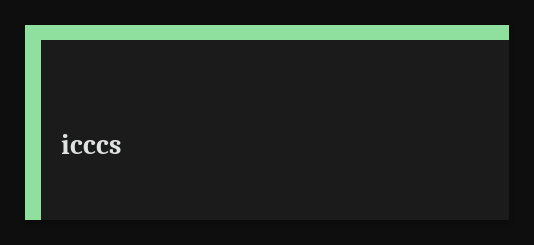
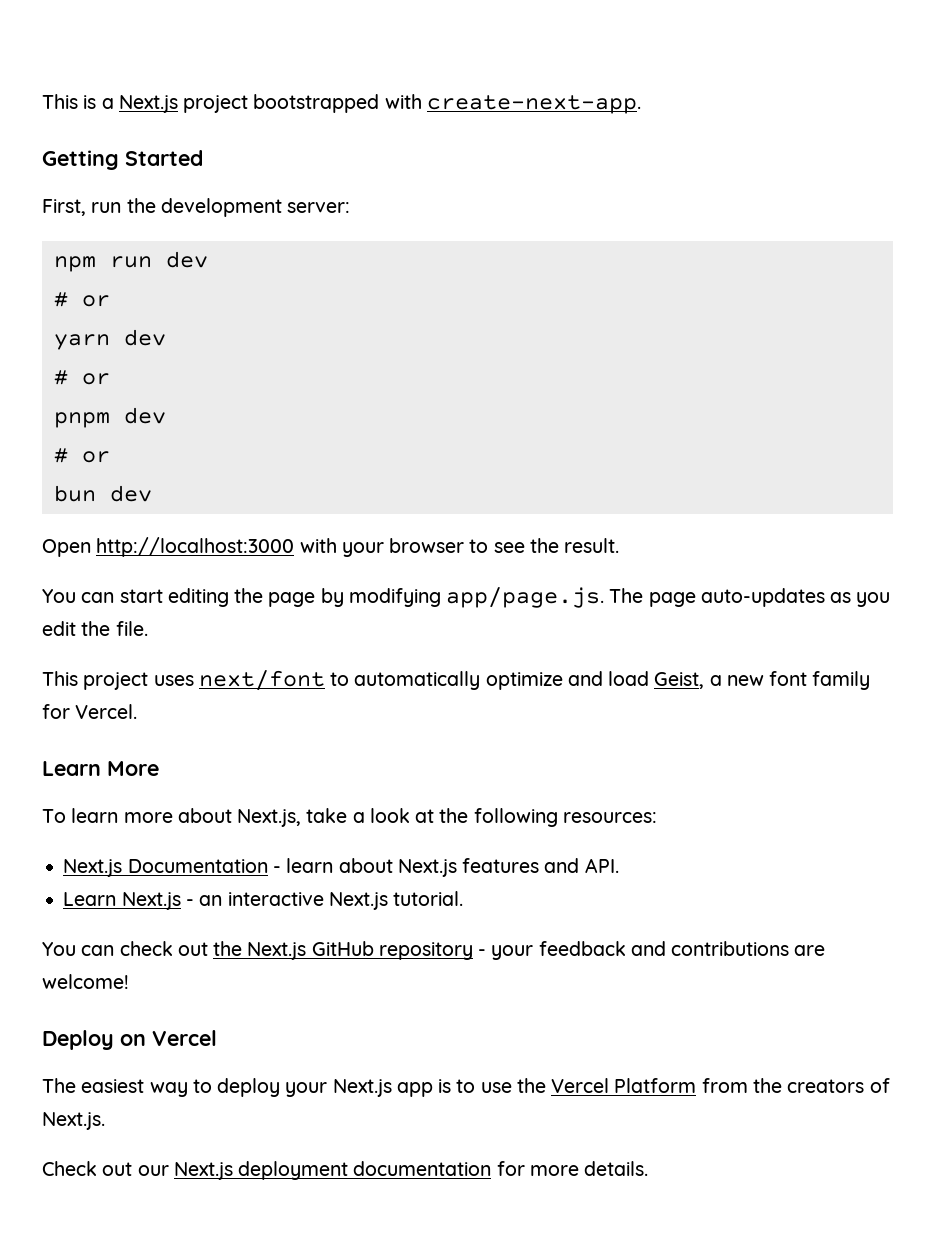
[61,134,121,154] icccs -> [42,94,641,114] [42,150,203,170] [42,198,351,217] [53,251,208,272] [53,292,110,307] [53,329,166,350] [53,370,110,385] [53,407,166,428] [53,448,110,463] [53,485,152,502] [42,537,620,557] [42,587,891,608] [42,621,148,636] [42,670,871,691] [42,704,138,719] [42,761,159,776] [42,808,657,827] [63,858,619,877] [63,891,464,910] [42,941,826,960] [42,974,129,989] [42,1030,217,1050] [42,1078,890,1097] [42,1112,105,1130] [42,1161,649,1180] This is a Next.js project bootstrapped with create-next-app. // Getting Started // First, run the development server: // npm run dev // # or // yarn dev // # or // pnpm dev // # or // bun dev // Open http://localhost:3000 with your browser to see the result. // You can start editing the page by modifying app/page.js. The page auto-updates as you edit the file. // This project uses next/font to automatically optimize and load Geist, a new font family for Vercel. // Learn More // To learn more about Next.js, take a look at the following resources: // Next.js Documentation - learn about Next.js features and API. // Learn Next.js - an interactive Next.js tutorial. // You can check out the Next.js GitHub repository - your feedback and contributions are welcome! // Deploy on Vercel // The easiest way to deploy your Next.js app is to use the Vercel Platform from the creators of Next.js. // Check out our Next.js deployment documentation for more details.

